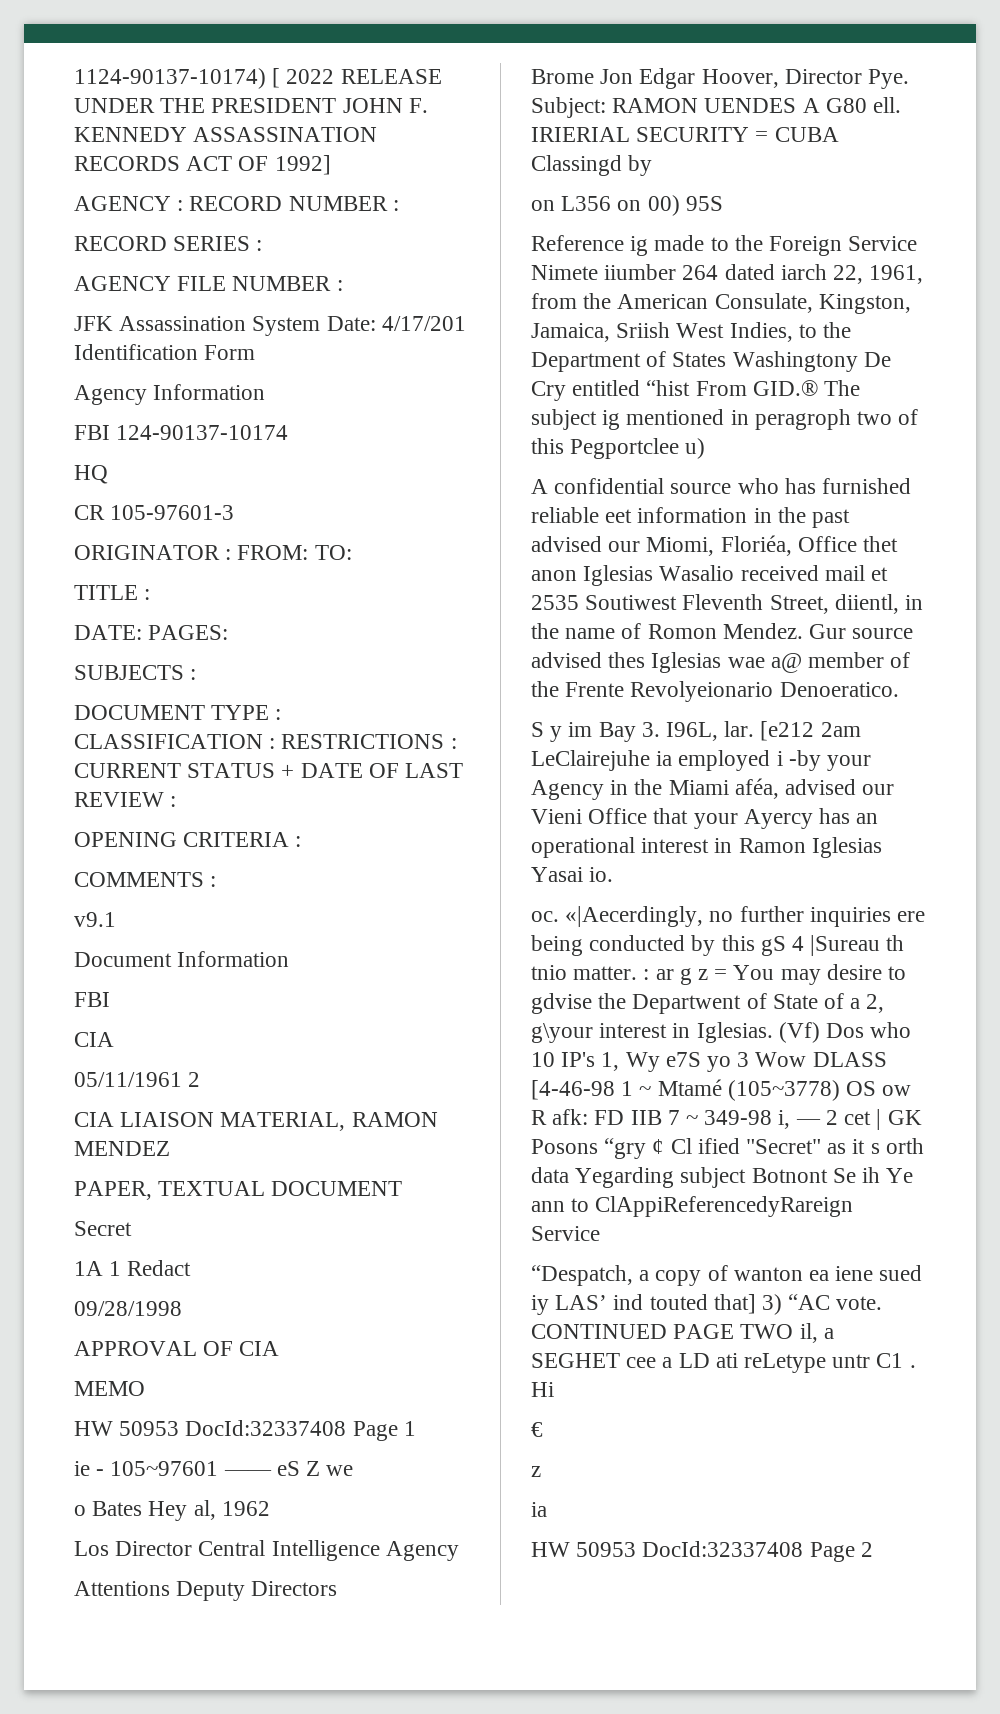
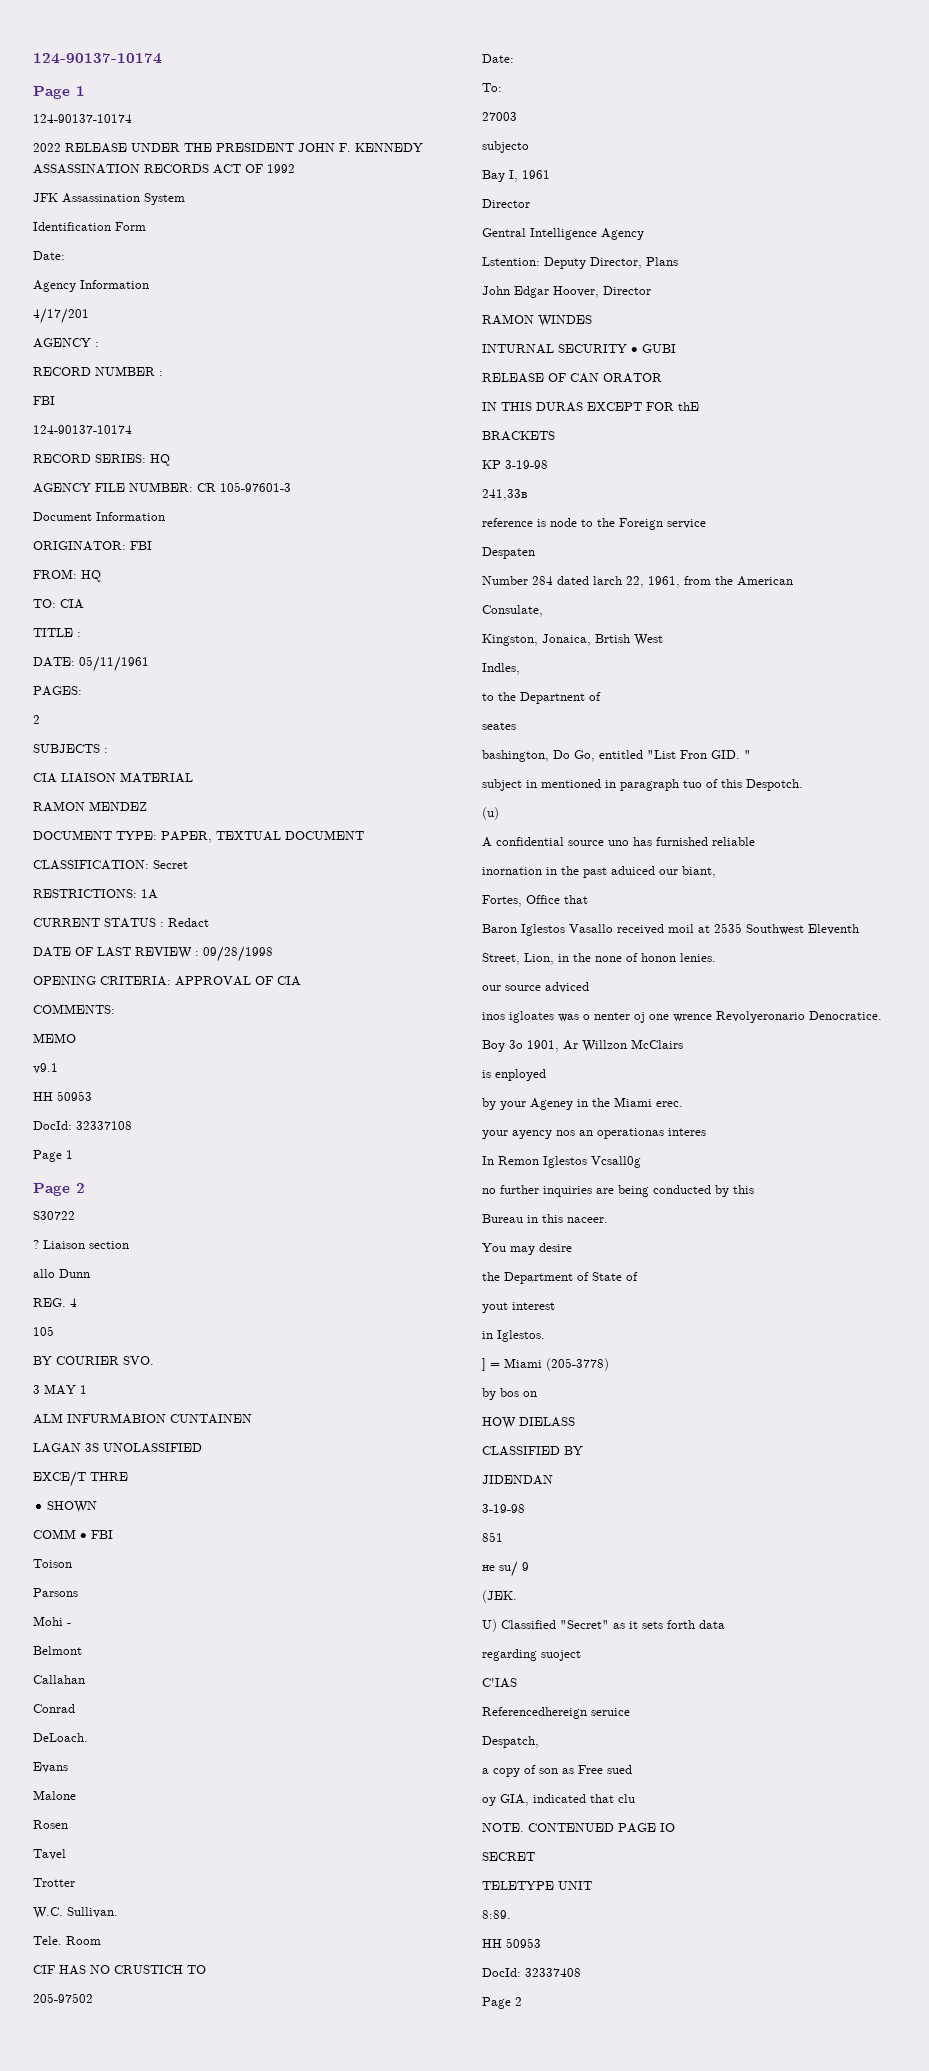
[74,68,281,89] 1124-90137-10174) [ -> [33,53,162,64] [33,86,85,99] [33,114,132,123] 124-90137-10174 // Page 1 // 124-90137-10174 //
[274,155,331,175] 1992] -> [267,164,295,173] [33,193,185,205] [33,222,146,231] [33,251,65,260] [33,280,149,292] [33,308,89,324] 1992 // JFK Assassination System // Identification Form // Date: // Agency Information // 4/17/201
(184, 205) none -> (99, 344) //
[74,236,263,251] // RECORD SERIES : -> [33,396,55,405] [33,425,132,434] [33,454,170,466] // FBI // 124-90137-10174 // RECORD SERIES: HQ
[232,276,343,291] [74,316,466,336] [74,344,256,360] [74,384,266,405] [74,425,289,440] [74,465,108,484] [74,505,235,520] [74,545,309,560] NUMBER : // JFK Assassination System Date: 4/17/201 Identification Form // Agency Information // FBI 124-90137-10174 // HQ // CR 105-97601-3 // ORIGINATOR : FROM: -> [129,482,291,492] [33,512,165,521] [33,541,152,551] [33,569,101,582] NUMBER: CR 105-97601-3 // Document Information // ORIGINATOR: FBI // FROM: HQ //
(352, 552) none -> [60,599,84,609] CIA
(142, 632) none -> [79,656,149,672] 05/11/1961 //
(229, 632) none -> [33,715,40,724] // 2
[74,705,282,720] [74,734,457,749] [74,763,295,778] DOCUMENT TYPE : CLASSIFICATION : RESTRICTIONS : CURRENT STATUS + -> [33,772,193,783] [33,801,147,812] [33,830,364,843] [33,860,188,870] [33,889,158,899] [33,918,209,928] CIA LIAISON MATERIAL // RAMON MENDEZ // DOCUMENT TYPE: PAPER, TEXTUAL DOCUMENT // CLASSIFICATION: Secret // RESTRICTIONS: 1A // CURRENT STATUS : Redact //
(177, 801) none -> [203,946,273,962] 09/28/1998
[183,832,302,847] [74,872,217,887] [74,912,116,927] [74,951,290,967] [74,992,110,1007] [74,1032,114,1047] [74,1072,201,1087] [74,1112,438,1131] [74,1141,170,1156] [74,1181,403,1200] [74,1221,132,1236] [74,1260,192,1276] [74,1301,182,1316] CRITERIA : // COMMENTS : // v9.1 // Document Information // FBI // CIA // 05/11/1961 2 // CIA LIAISON MATERIAL, RAMON MENDEZ // PAPER, TEXTUAL DOCUMENT // Secret // 1A 1 Redact // 09/28/1998 // -> [100,976,171,986] CRITERIA:
(280, 1348) none -> [33,1004,115,1014] // COMMENTS:
[74,1420,416,1441] [74,1461,354,1476] [74,1500,270,1521] [74,1540,266,1556] HW 50953 DocId:32337408 Page 1 // ie - 105~97601 —— eS Z we // o Bates Hey al, 1962 // Los Director Central -> [33,1063,58,1074] [33,1091,92,1101] [33,1121,132,1130] [33,1150,73,1162] [33,1183,85,1196] [33,1211,75,1220] [33,1240,129,1249] [33,1269,90,1278] [33,1298,77,1307] [33,1326,54,1336] [33,1356,154,1365] [33,1384,87,1395] [33,1413,252,1424] [33,1443,202,1453] [33,1471,128,1487] [47,1501,98,1513] [33,1529,113,1539] [33,1559,72,1568] [33,1588,78,1597] [33,1616,71,1626] [33,1646,82,1655] [33,1675,85,1684] [33,1704,75,1713] [33,1733,88,1742] [33,1762,68,1773] [33,1790,76,1800] [33,1820,68,1829] [33,1849,66,1860] [33,1878,75,1887] [33,1907,118,1919] [33,1936,101,1945] [33,1965,206,1975] [33,1993,93,2003] [482,54,514,63] [482,83,502,92] [482,112,517,121] [482,141,529,153] [482,170,550,182] [482,199,530,208] [482,228,526,237] v9.1 // HH 50953 // DocId: 32337108 // Page 1 // Page 2 // S30722 // ? Liaison section // allo Dunn // REG. 4 // 105 // BY COURIER SVO. // 3 MAY 1 // ALM INFURMABION CUNTAINEN // LAGAN 3S UNOLASSIFIED // EXCE/T THRE // SHOWN // COMM • FBI // Toison // Parsons // Mohi - // Belmont // Callahan // Conrad // DeLoach. // Evans // Malone // Rosen // Tavel // Trotter // W.C. Sullivan. // Tele. Room // CIF HAS NO CRUSTICH TO // 205-97502 // Date: // To: // 27003 // subjecto // Bay I, 1961 // Director // Gentral
[74,1581,338,1601] [531,68,910,89] [531,97,902,118] [531,127,839,142] [531,155,653,176] [531,195,723,216] [531,235,918,256] [531,264,827,280] Attentions Deputy Directors // Brome Jon Edgar Hoover, Director Pye. Subject: RAMON UENDES A G80 ell. IRIERIAL SECURITY = CUBA Classingd by // on L356 on 00) 95S // Reference ig made to the Foreign Service Nimete iiumber 264 dated iarch -> [482,257,678,269] [482,286,651,298] [482,314,592,327] [482,344,676,354] [482,373,662,383] [482,402,699,412] [482,431,555,441] [482,460,548,469] [482,489,528,501] [482,518,706,530] [482,547,535,559] [482,576,622,585] Lstention: Deputy Director, Plans // John Edgar Hoover, Director // RAMON WINDES // INTURNAL SECURITY • GUBI // RELEASE OF CAN ORATOR // IN THIS DURAS EXCEPT FOR thE // BRACKETS // KP 3-19-98 // 241,33в // reference is node to the Foreign service // Despaten // Number 284 dated larch
(709, 301) none -> (793, 581) //
[818,294,911,314] [531,322,671,342] Kingston, Jamaica, Sriish -> [482,634,630,646] // Kingston, Jonaica, Brtish
[729,322,852,342] [531,351,891,372] [531,380,861,401] [531,409,919,430] [531,438,706,459] Indies, to the Department of States Washingtony De Cry entitled “hist From GID.® The subject ig mentioned in peragroph two of this Pegportclee u) -> [482,663,520,675] [482,692,601,704] [482,722,516,730] [482,750,751,762] [482,779,803,791] [482,807,499,820] // Indles, // to the Departnent of // seates // bashington, Do Go, entitled "List Fron GID. " // subject in mentioned in paragraph tuo of this Despotch. // (u)
[737,478,779,494] who -> [608,840,629,846] uno
[605,507,748,523] eet information -> [482,867,542,875] // inornation
[531,535,899,556] [531,565,889,586] [531,594,924,614] [531,623,914,639] [531,652,911,673] [531,681,899,702] [531,721,861,742] [531,750,872,771] [531,778,895,800] [531,808,879,829] [531,837,882,858] [531,867,614,882] [531,906,704,927] advised our Miomi, Floriéa, Office thet anon Iglesias Wasalio received mail et 2535 Soutiwest Fleventh Street, diientl, in the name of Romon Mendez. Gur source advised thes Iglesias wae a@ member of the Frente Revolyeionario Denoeratico. // S y im Bay 3. I96L, lar. [e212 2am LeClairejuhe ia employed i -by your Agency in the Miami aféa, advised our Vieni Office that your Ayercy has an operational interest in Ramon Iglesias Yasai io. // oc. «|Aecerdingly, -> [611,866,716,878] [482,895,588,907] [482,923,859,936] [482,953,716,965] [482,982,589,993] [482,1011,882,1023] [482,1039,683,1052] [482,1069,546,1081] [482,1097,683,1110] [482,1128,706,1139] [482,1156,641,1168] aduiced our biant, // Fortes, Office that // Baron Iglestos Vasallo received moil at 2535 Southwest Eleventh // Street, Lion, in the none of honon lenies. // our source adviced // inos igloates was o nenter oj one wrence Revolyeronario Denocratice. // Boy 3o 1901, Ar Willzon McClairs // is enployed // by your Ageney in the Miami erec. // your ayency nos an operationas interes // In Remon Iglestos Vcsall0g //
[897,911,926,922] ere -> [596,1188,614,1194] are
[760,935,905,956] [531,965,728,985] gS 4 |Sureau th tnio matter. : ar g z = -> [482,1214,608,1223] // Bureau in this naceer. //
[888,966,907,980] [531,993,742,1014] to gdvise the Departwent -> [482,1272,573,1284] // the Department
[850,994,885,1013] [531,1022,912,1043] [531,1052,887,1072] [531,1079,912,1101] [531,1109,922,1130] [531,1138,740,1159] a 2, g\your interest in Iglesias. (Vf) Dos who 10 IP's 1, Wy e7S yo 3 Wow DLASS [4-46-98 1 ~ Mtamé (105~3778) OS ow R afk: FD IIB 7 ~ 349-98 i, — 2 cet | GK Posons “gry ¢ Cl ified -> [482,1302,555,1313] [482,1330,545,1342] [482,1358,609,1371] [482,1388,537,1400] [482,1417,575,1429] [482,1446,583,1456] [482,1475,553,1485] [482,1504,525,1513] [482,1532,503,1542] [482,1561,529,1577] [482,1590,517,1603] [482,1619,556,1632] // yout interest // in Iglestos. // ] = Miami (205-3778) // by bos on // HOW DIELASS // CLASSIFIED BY // JIDENDAN // 3-19-98 // 851 // не su/ 9 // (JEK. // U) Classified
[870,1138,924,1154] s orth -> [642,1620,695,1629] sets forth
[575,1167,914,1188] [531,1196,854,1217] [531,1226,600,1241] [531,1265,923,1286] [531,1294,883,1315] [531,1323,834,1343] [531,1353,916,1373] [531,1382,554,1397] [531,1422,543,1437] [531,1466,541,1477] [531,1502,547,1517] [531,1541,804,1557] Yegarding subject Botnont Se ih Ye ann to ClAppiReferencedyRareign Service // “Despatch, a copy of wanton ea iene sued iy LAS’ ind touted that] 3) “AC vote. CONTINUED PAGE TWO il, a SEGHET cee a LD ati reLetype untr C1 . Hi // € // z // ia // HW 50953 DocId:32337408 -> [482,1649,581,1661] [482,1678,517,1688] [482,1707,630,1719] [482,1736,539,1748] [482,1765,632,1777] [482,1794,635,1806] [482,1823,675,1833] [482,1852,535,1861] [482,1881,592,1890] [482,1910,511,1919] [482,1938,541,1948] [482,1968,581,1977] // regarding suoject // C'IAS // Referencedhereign seruice // Despatch, // a copy of son as Free sued // oy GIA, indicated that clu // NOTE. CONTENUED PAGE IO // SECRET // TELETYPE UNIT // 8:89. // HH 50953 // DocId: 32337408 //

